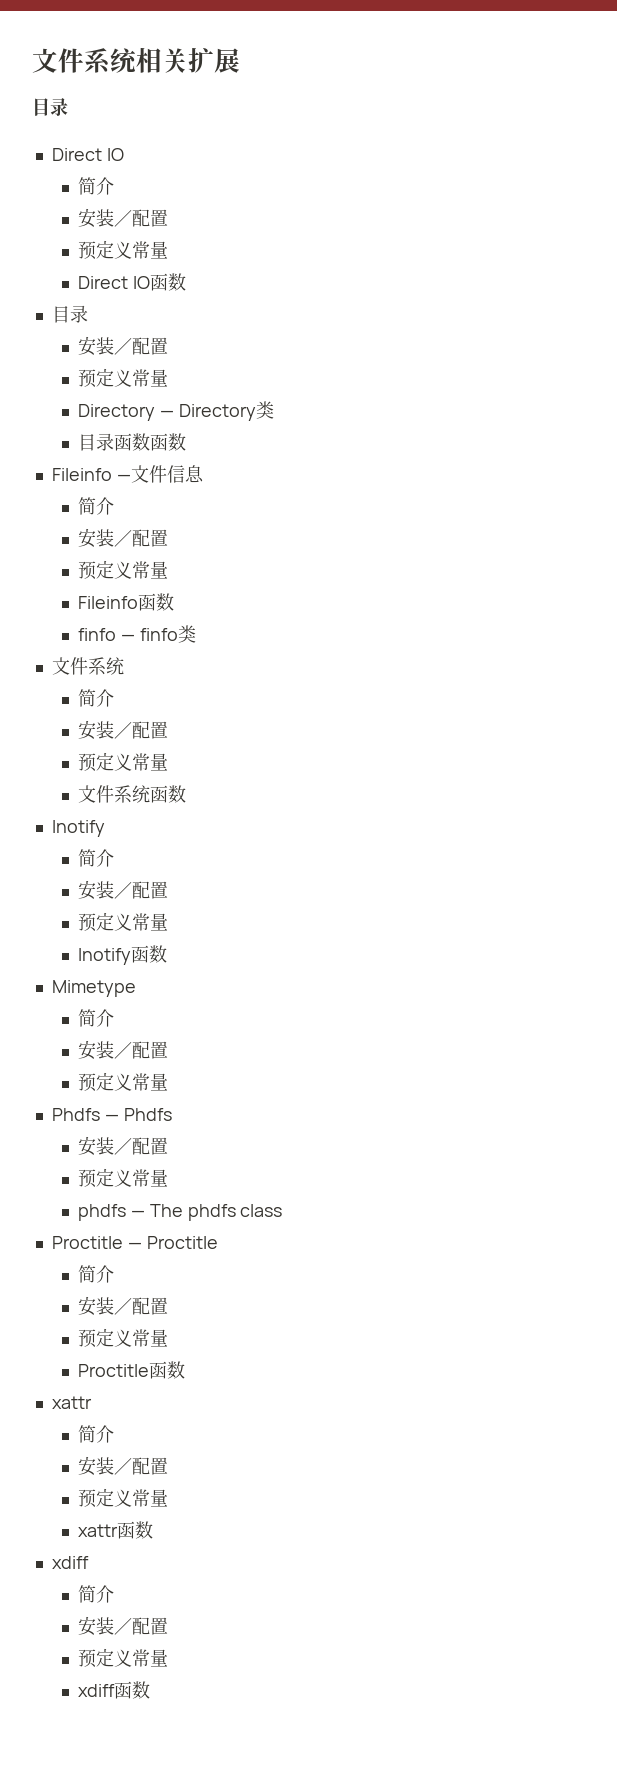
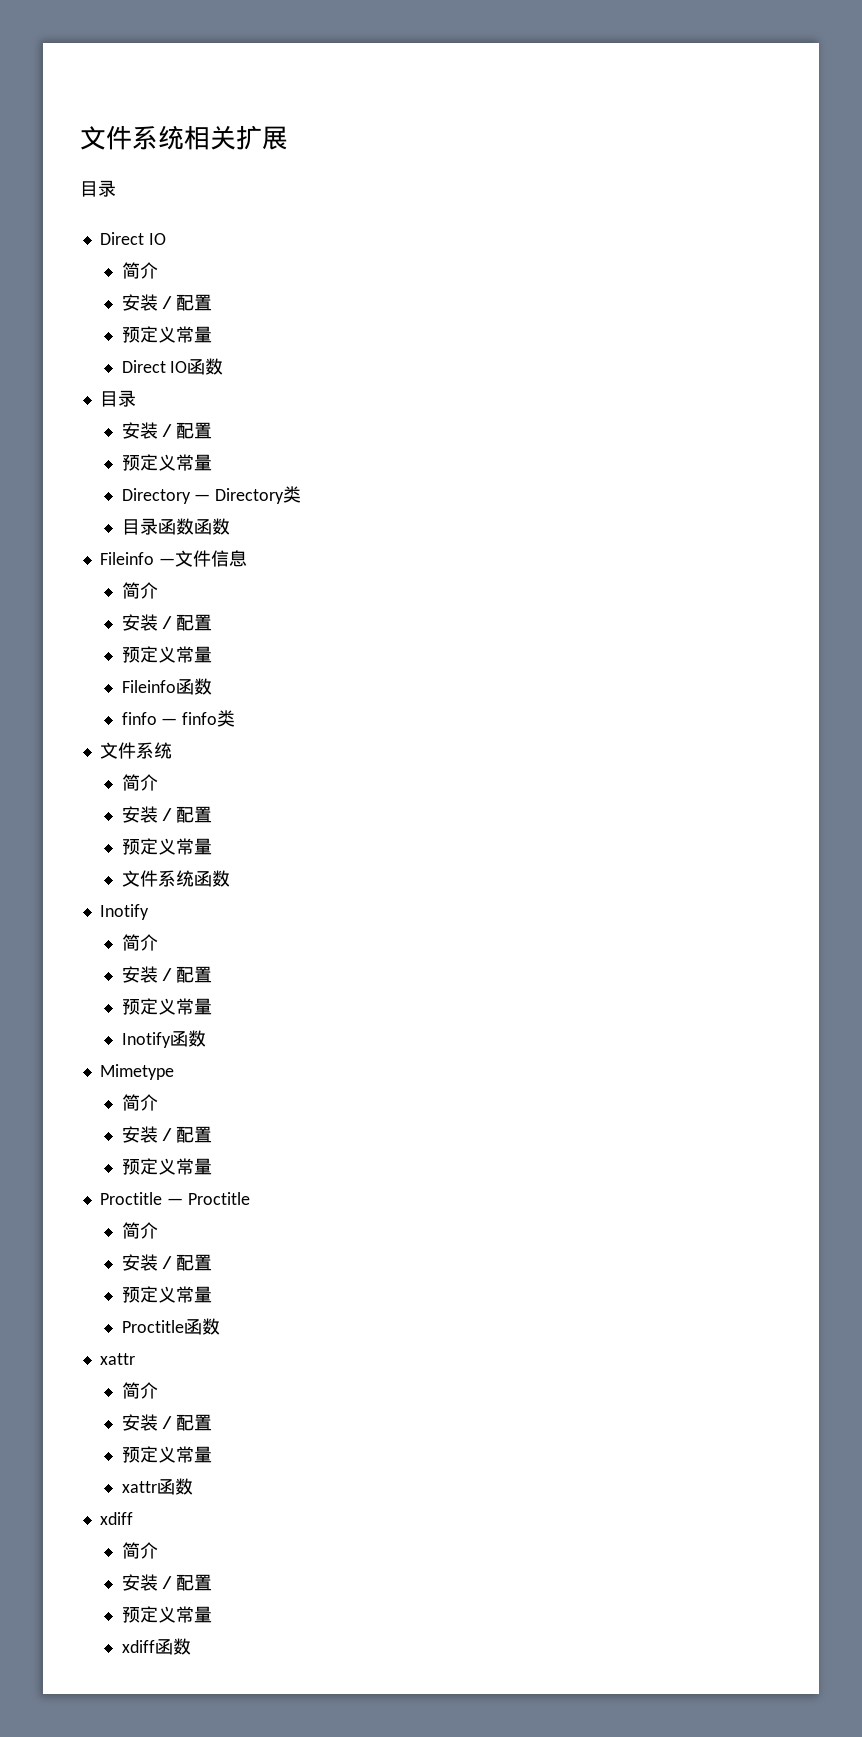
[51,1108,172,1121] [77,1136,168,1156] [77,1168,168,1188] [77,1204,283,1221] // Phdfs — Phdfs // 安装／配置 // 预定义常量 // phdfs — The phdfs class -> (212, 1166) none

